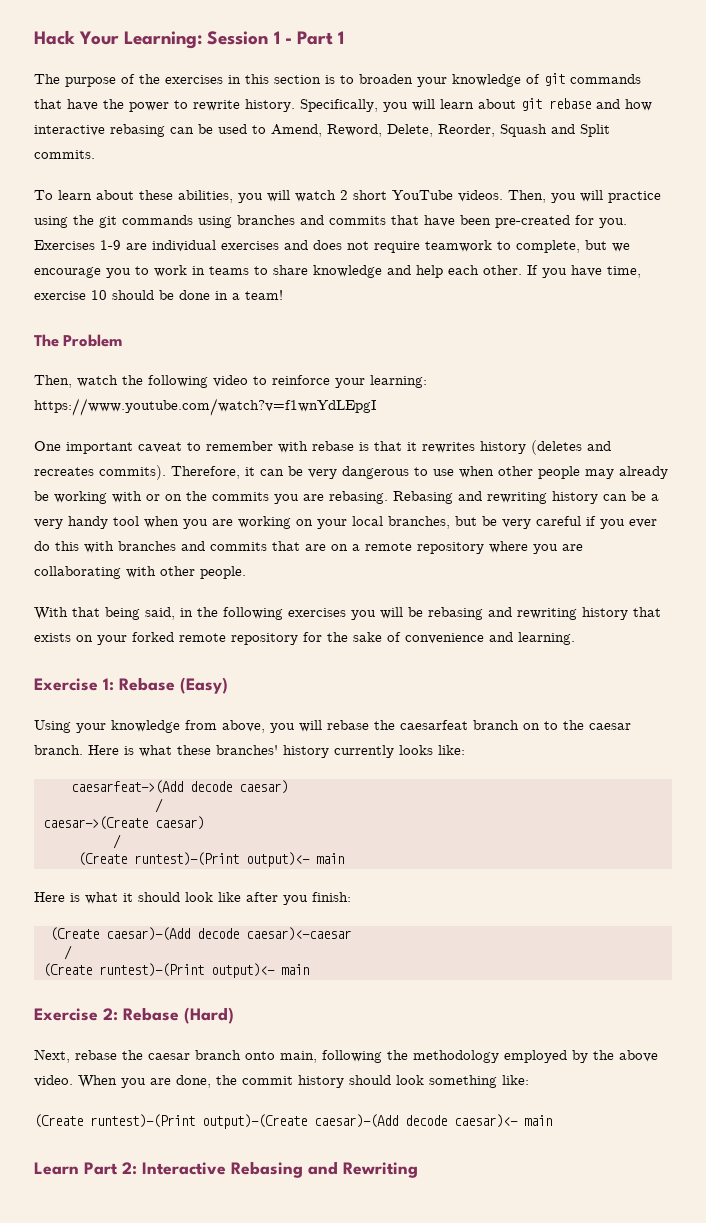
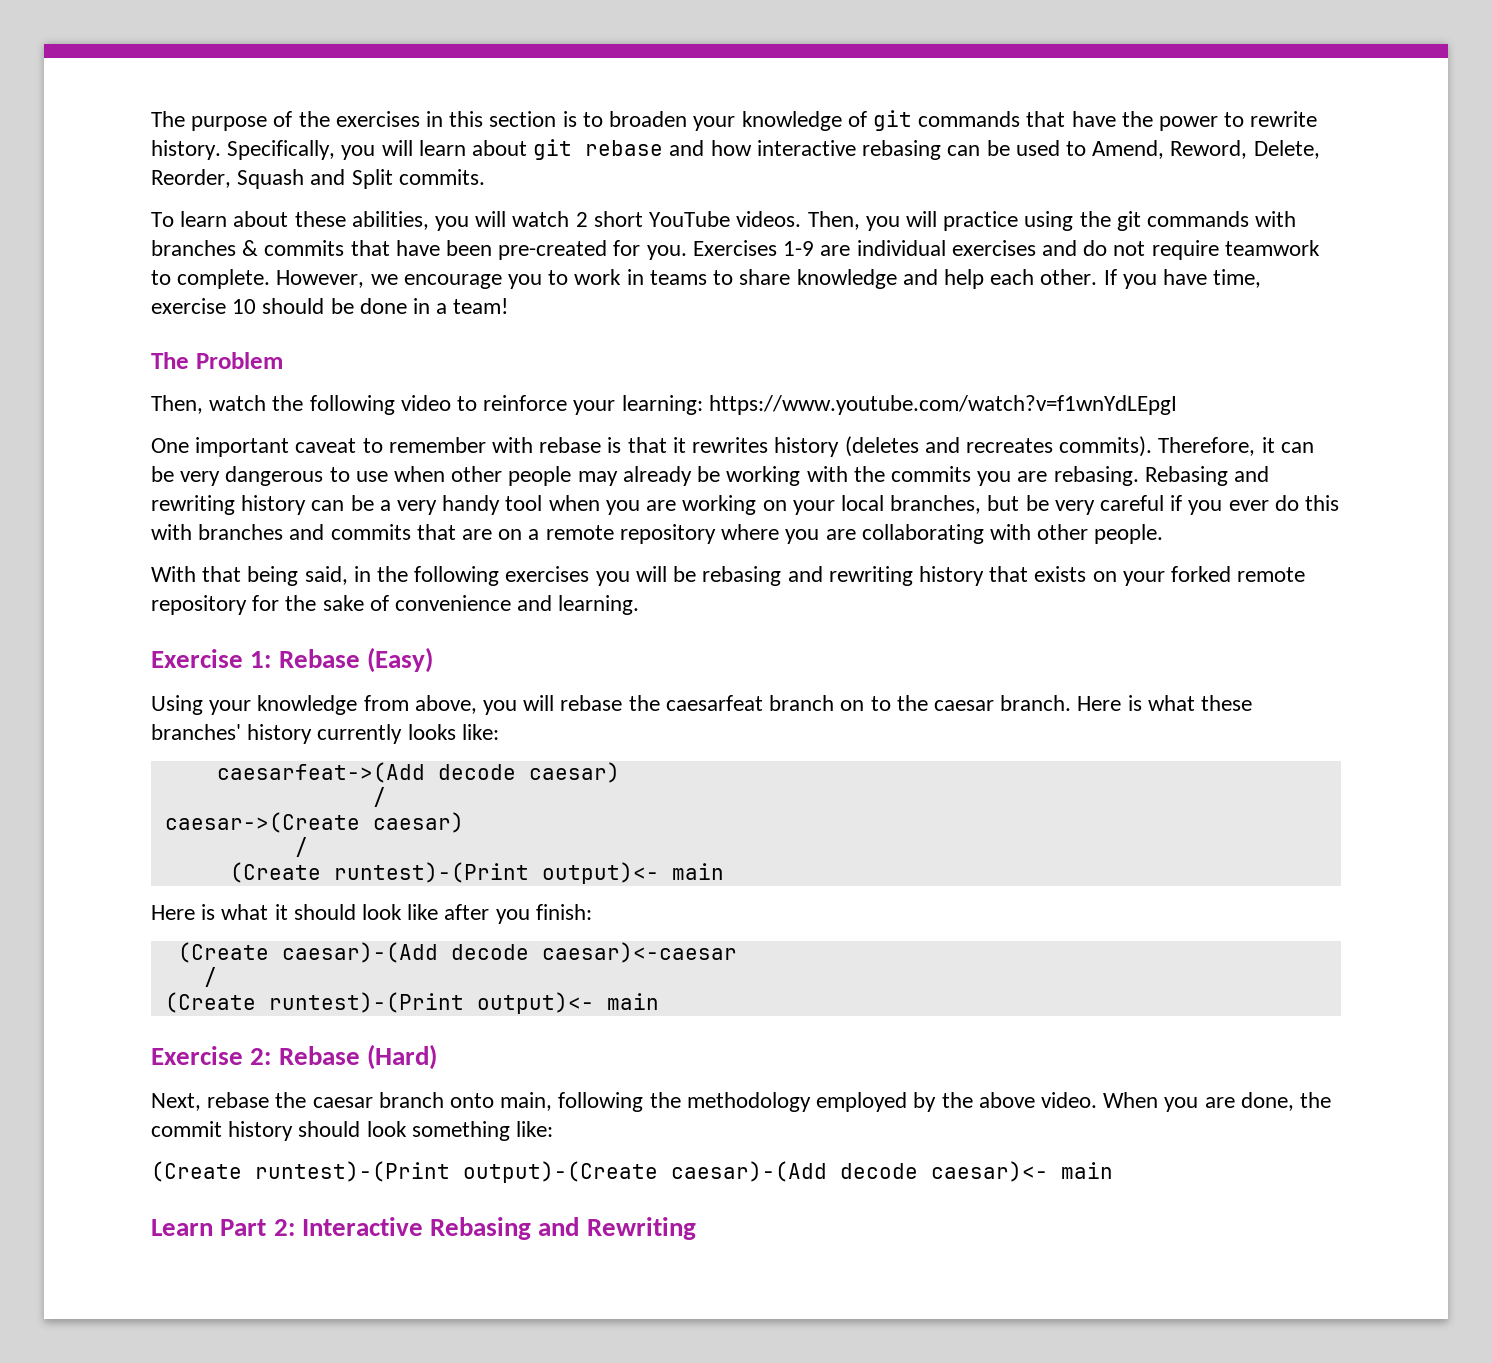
[34,30,344,49] Hack Your Learning: Session 1 - Part 1 // -> (151, 119) none
[198,215,324,228] using branches and -> [1255,211,1297,227] [151,240,259,256] with branches &
[313,240,342,250] does -> [1083,240,1108,256] do
[516,240,607,253] complete, but -> [177,269,365,289] complete. However,
[146,494,182,501] or on -> (848, 474) none

